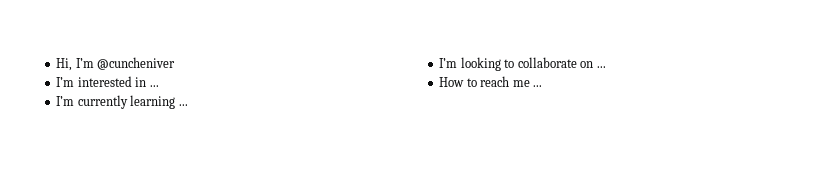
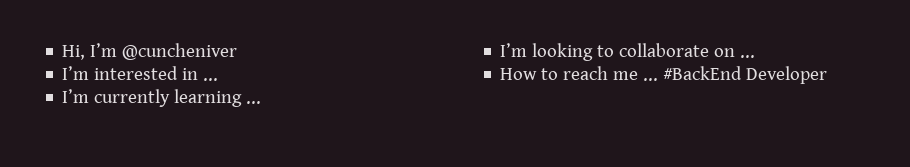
(543, 86) none -> [663,66,828,84] #BackEnd Developer

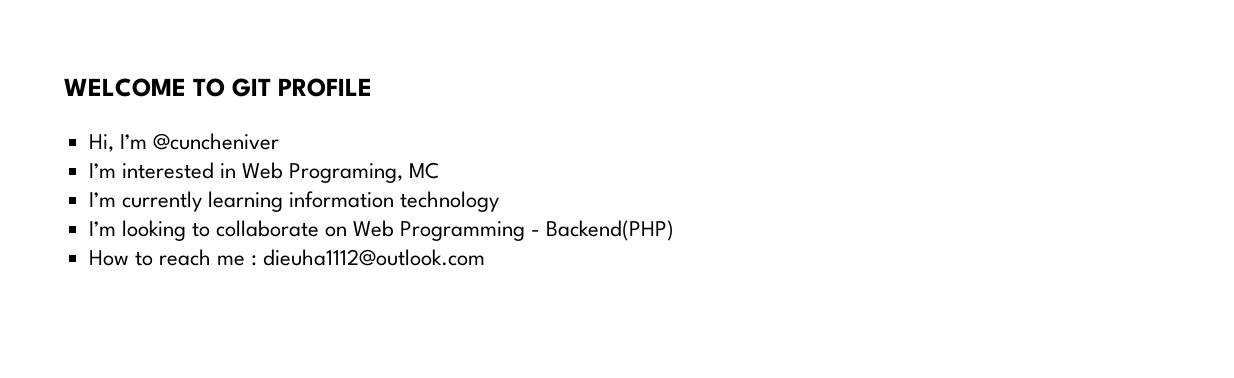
(62, 52) none -> [64,78,373,97] WELCOME TO GIT PROFILE //
[203,78,219,81] ... -> [241,162,440,183] Web Programing, MC
[246,101,262,104] ... -> [288,191,500,212] information technology
[740,55,756,58] ... -> [353,220,675,241] Web Programming - Backend(PHP)
[643,66,828,84] ... #BackEnd Developer -> [251,249,486,266] : dieuha1112@outlook.com

